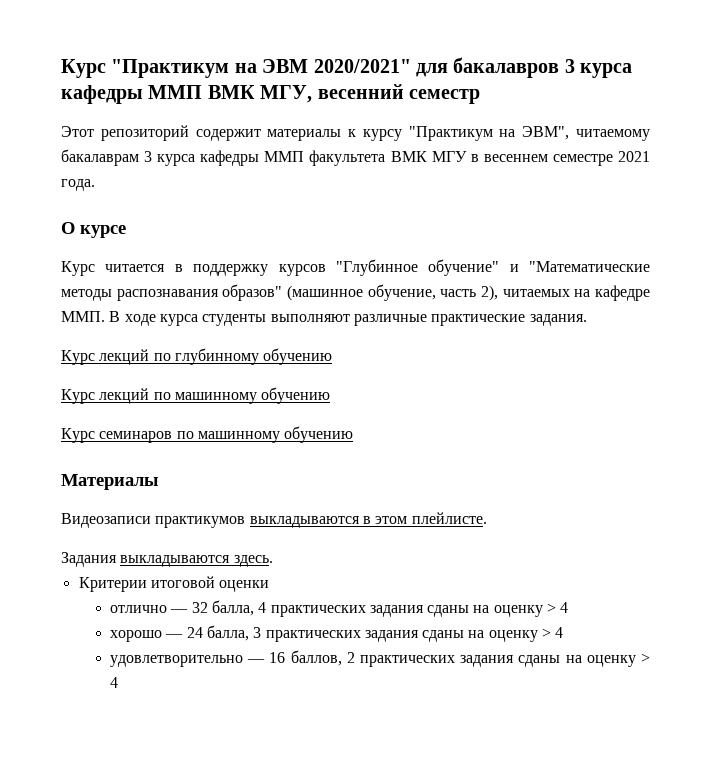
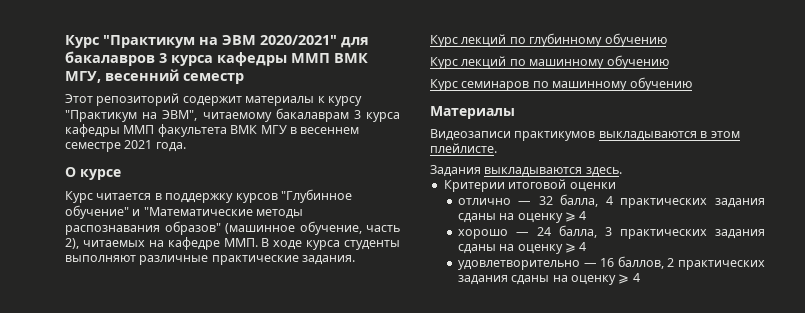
[547,603,557,613] > -> [564,212,576,222] ⩾
[542,628,552,638] > -> [564,243,576,253] ⩾
[641,653,650,663] > -> [618,274,630,284] ⩾

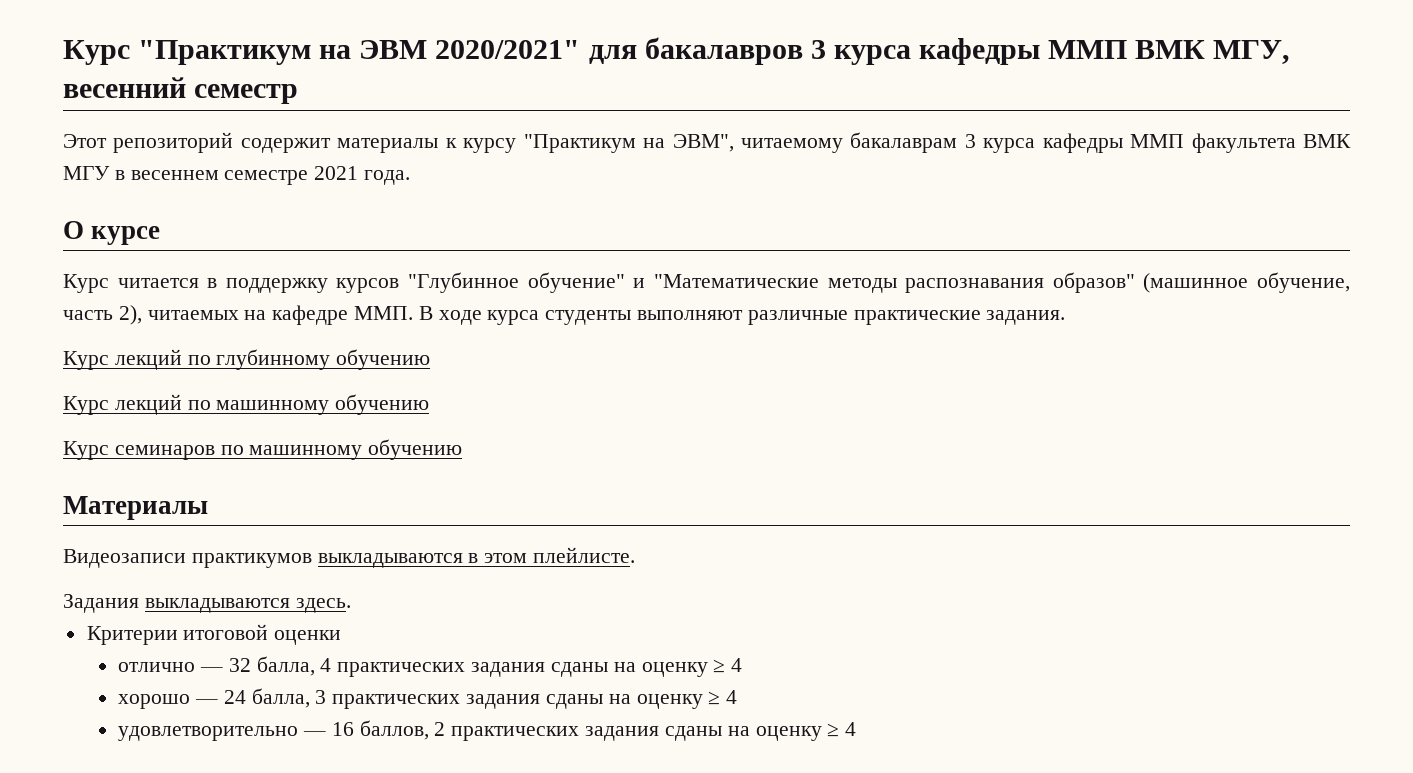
[564,212,576,222] ⩾ -> [713,659,726,673] ≥
[564,243,576,253] ⩾ -> [708,691,721,705] ≥
[618,274,630,284] ⩾ -> [827,723,840,737] ≥

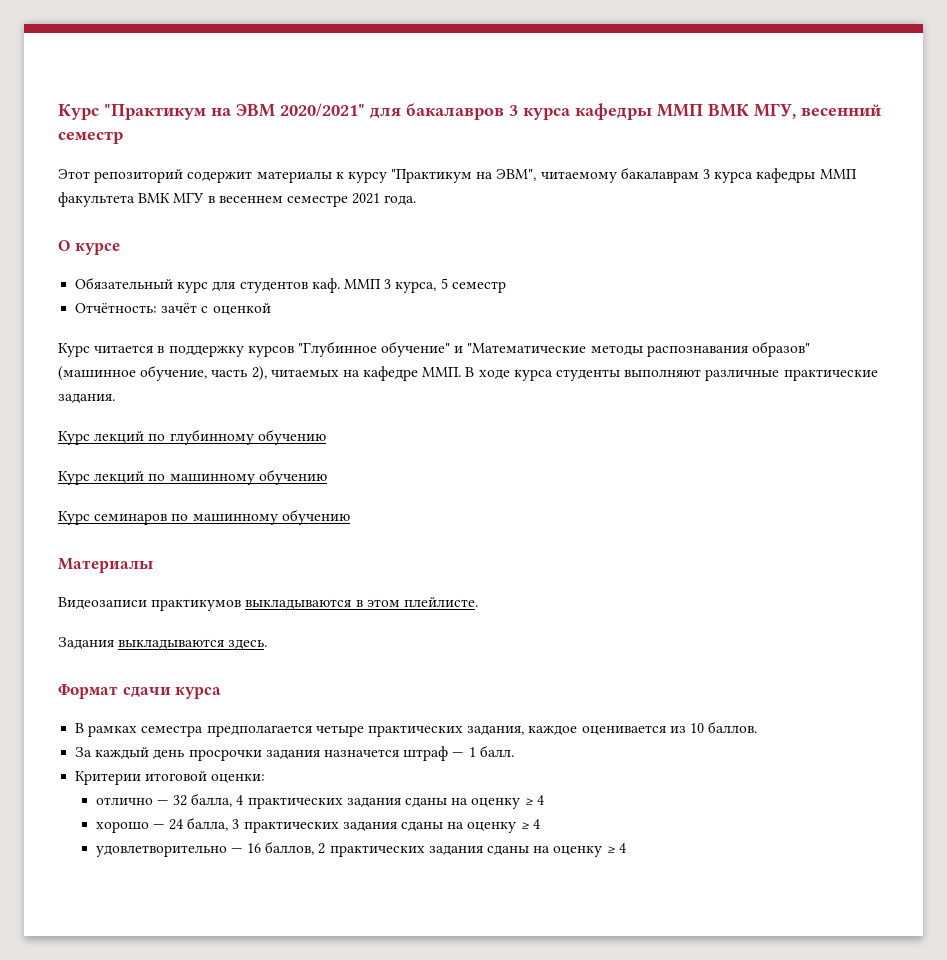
(161, 235) none -> [75,277,506,293] [75,303,271,316] // Обязательный курс для студентов каф. ММП 3 курса, 5 семестр // Отчётность: зачёт с оценкой
(351, 605) none -> [58,684,222,699] [75,721,758,737] [75,745,514,761] // Формат сдачи курса // В рамках семестра предполагается четыре практических задания, каждое оценивается из 10 баллов. // За каждый день просрочки задания назначется штраф — 1 балл.
[274,630,342,645] оценки -> [211,774,266,784] оценки:

